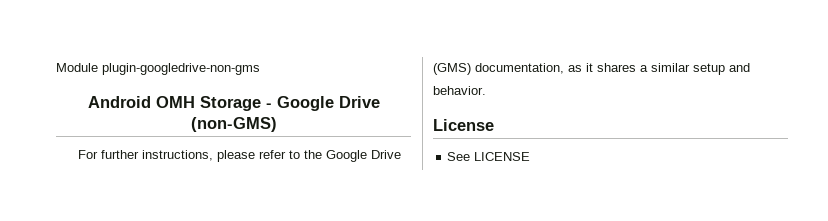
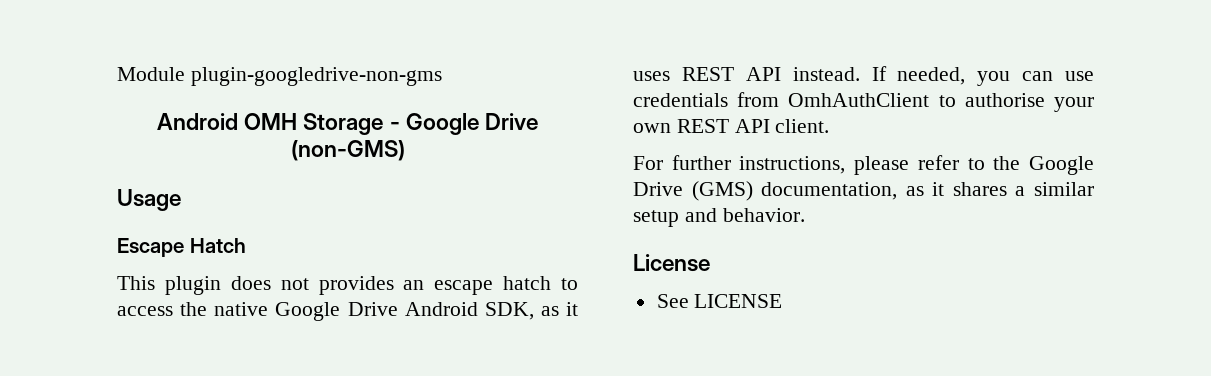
(277, 124) none -> [117,189,181,211] [117,238,246,257] [117,276,578,295] [117,302,578,321] [633,66,1094,86] [633,92,1094,112] [633,119,830,133] // Usage // Escape Hatch // This plugin does not provides an escape hatch to access the native Google Drive Android SDK, as it uses REST API instead. If needed, you can use credentials from OmhAuthClient to authorise your own REST API client.

